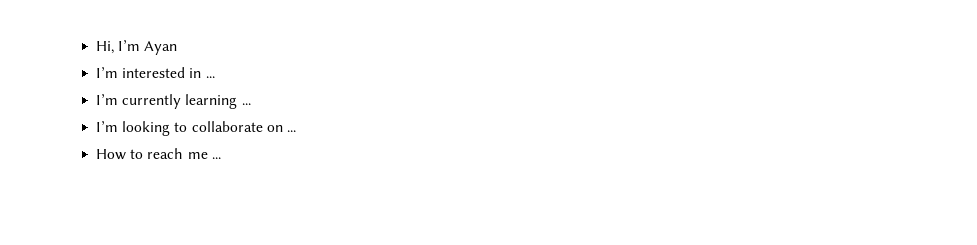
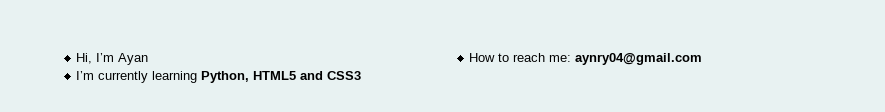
[96,67,215,78] // I’m interested in ... -> (149, 59) none
[241,103,251,105] [96,121,296,136] ... // I’m looking to collaborate on ... -> [201,71,362,83] Python, HTML5 and CSS3
[187,152,221,159] me ... -> [549,53,703,65] me: aynry04@gmail.com

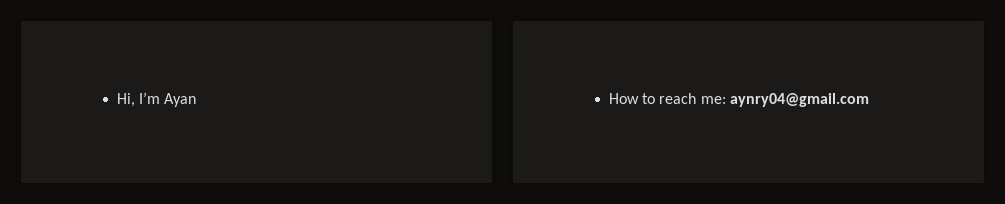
[76,71,362,83] // I’m currently learning Python, HTML5 and CSS3 -> (197, 100) none

